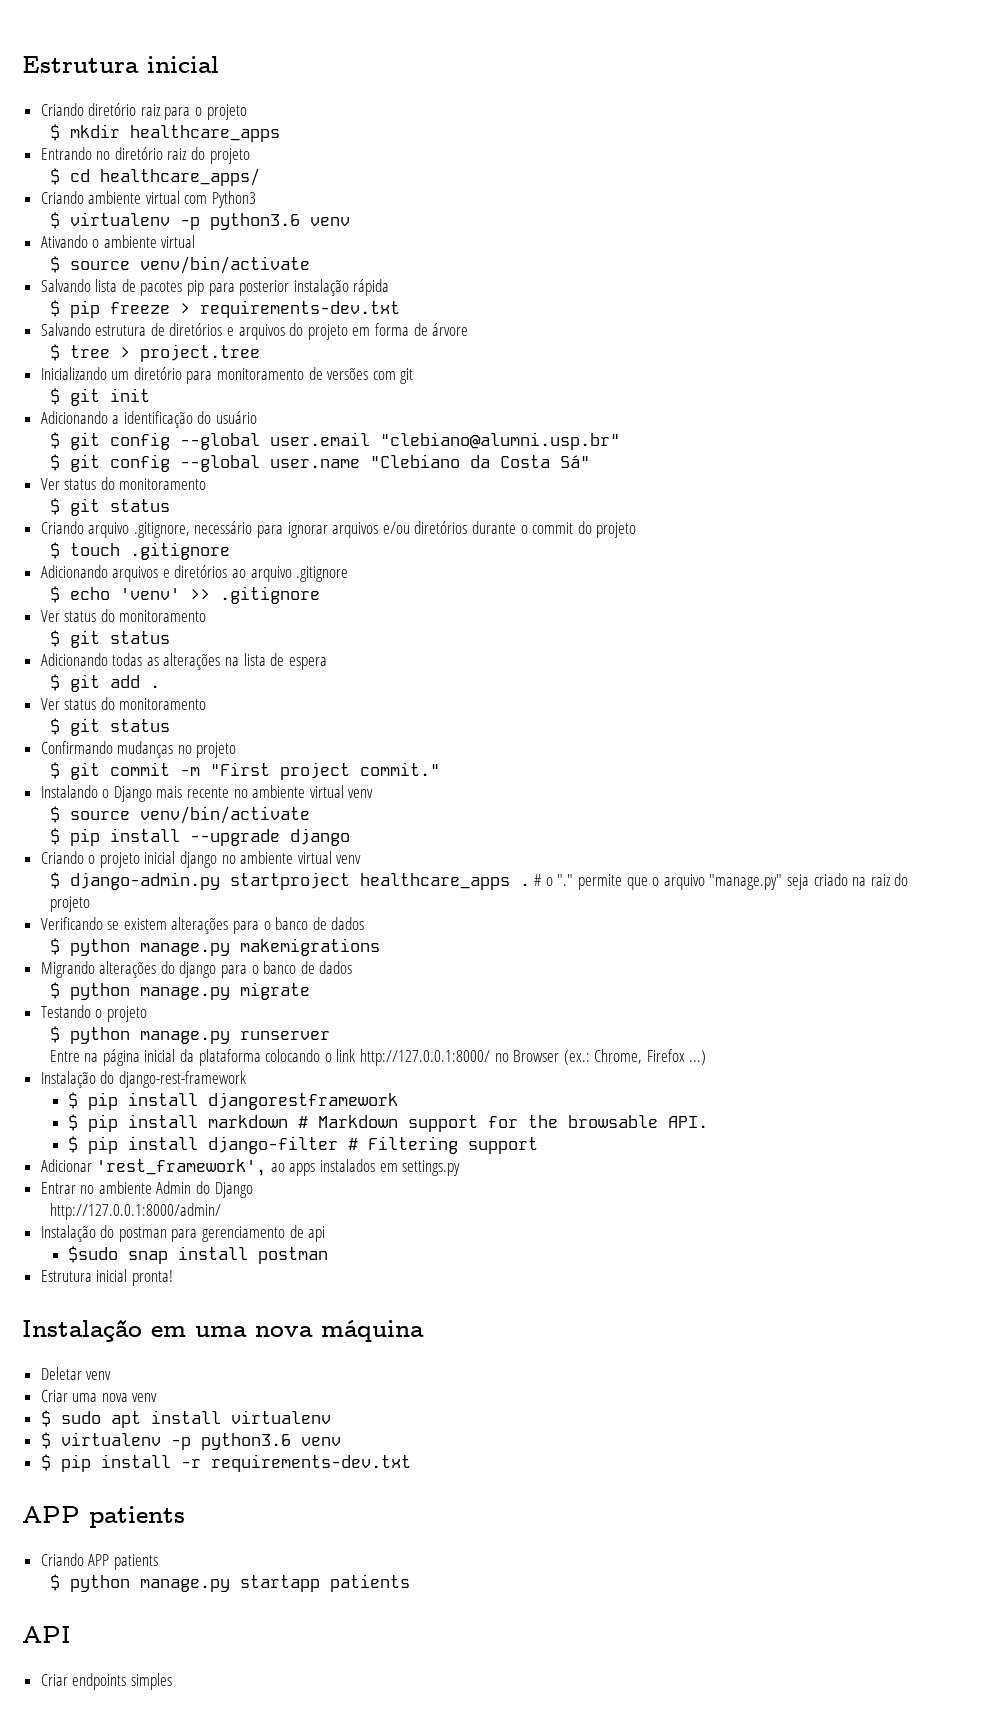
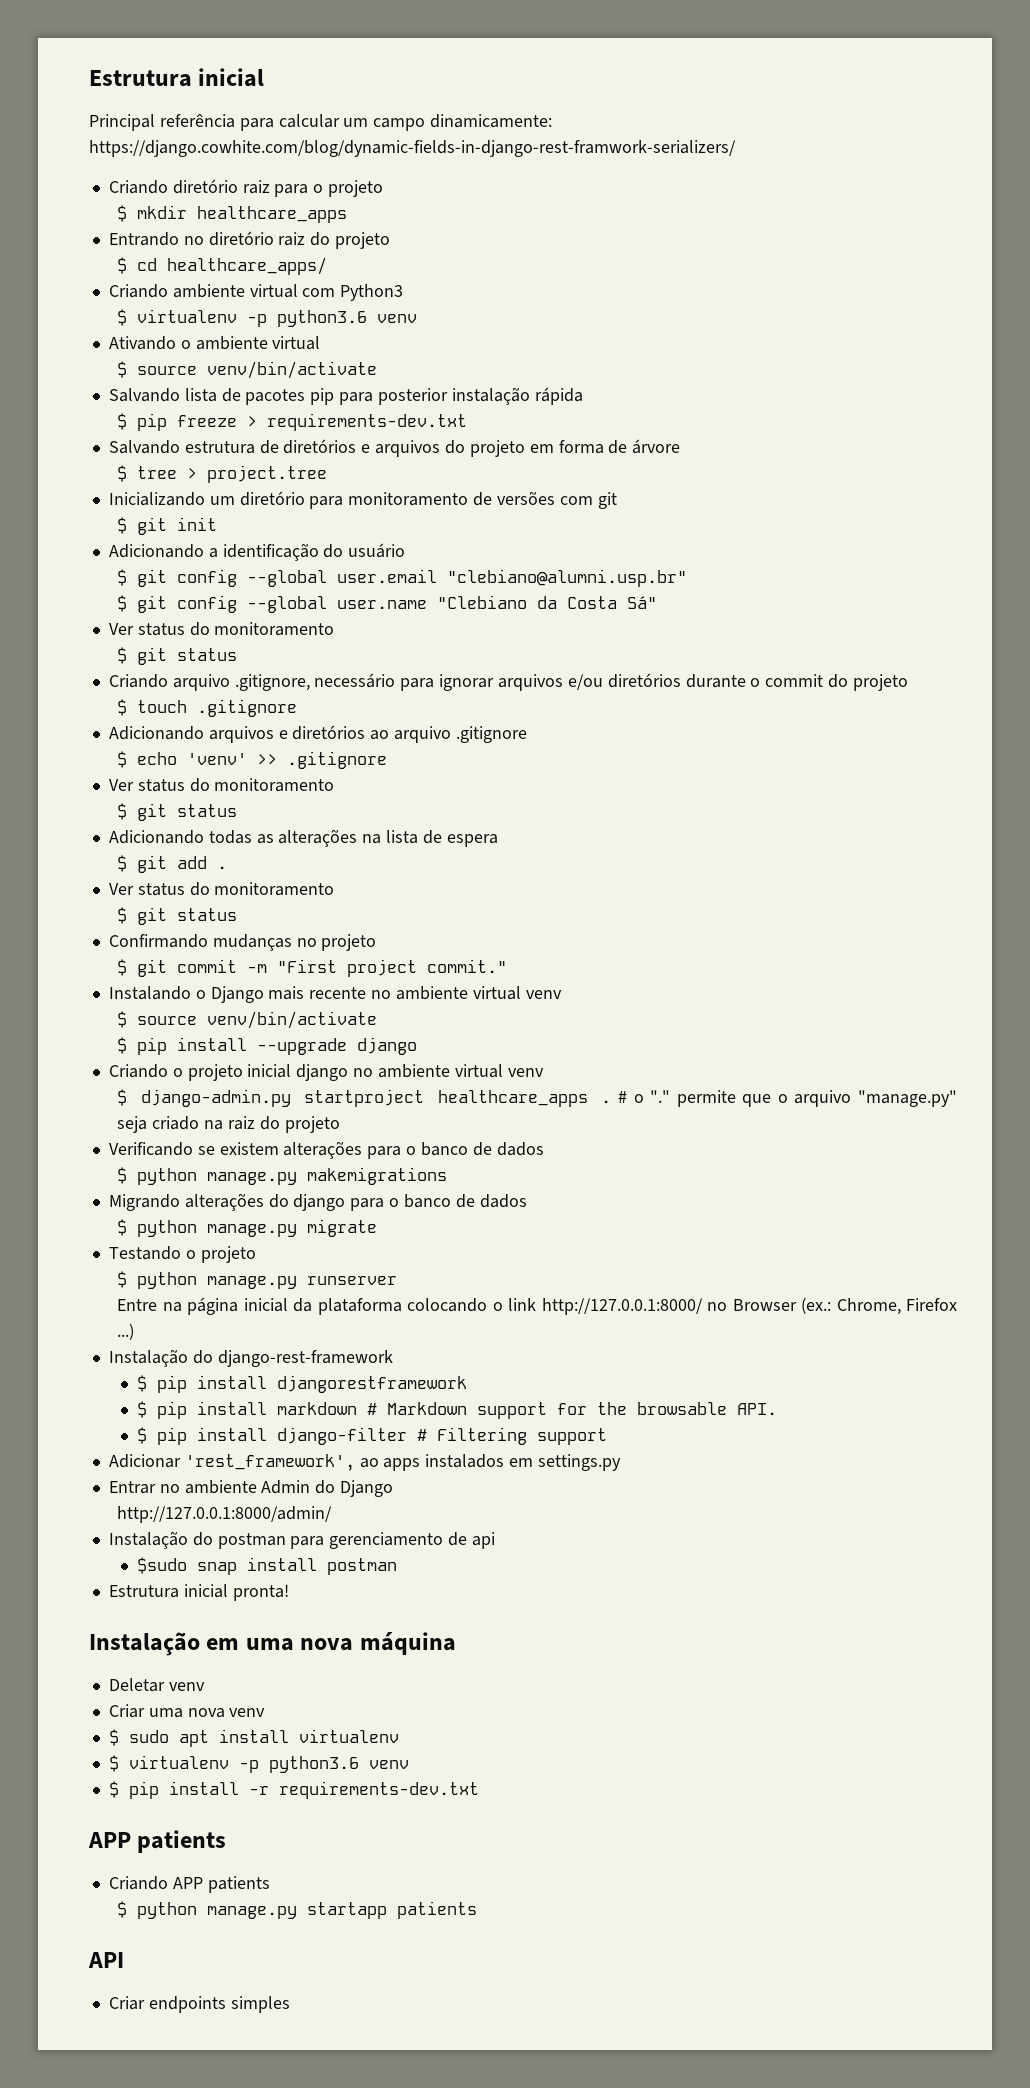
[22,56,219,73] Estrutura inicial -> [89,68,265,87] [89,114,553,131] [89,140,736,157] Estrutura inicial // Principal referência para calcular um campo dinamicamente: https://django.cowhite.com/blog/dynamic-fields-in-django-rest-framwork-serializers/

